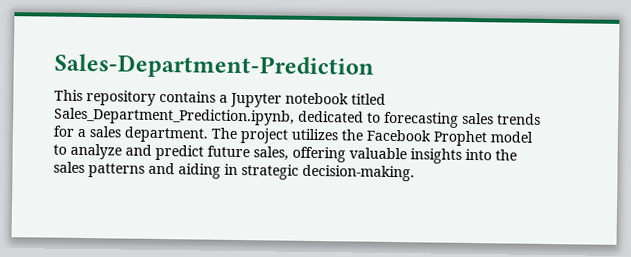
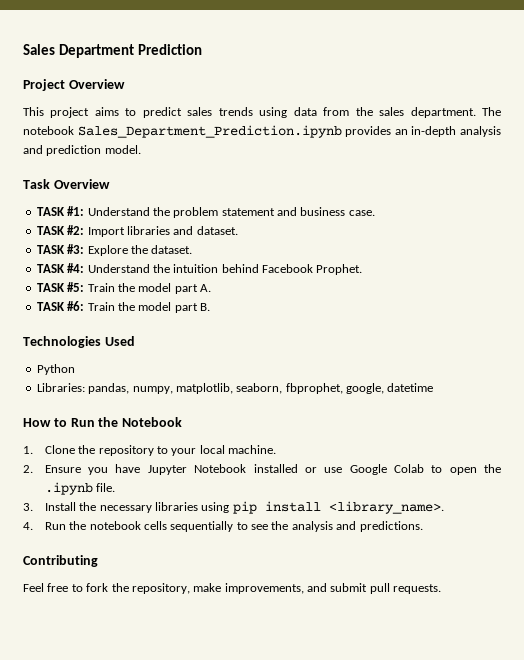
[54,53,374,80] [54,89,386,108] [54,107,541,128] [53,125,533,147] [53,143,517,164] [53,161,415,182] Sales-Department-Prediction // This repository contains a Jupyter notebook titled Sales_Department_Prediction.ipynb, dedicated to forecasting sales trends for a sales department. The project utilizes the Facebook Prophet model to analyze and predict future sales, offering valuable insights into the sales patterns and aiding in strategic decision-making. -> [23,44,202,58] [23,79,125,91] [23,107,501,118] [23,125,502,138] [23,145,141,156] [23,179,110,189] [36,206,375,218] [36,225,238,237] [36,244,193,256] [36,263,363,275] [36,282,211,294] [36,301,210,313] [23,336,135,348] [36,364,75,375] [36,383,434,394] [23,417,183,427] [23,445,277,456] [23,464,502,475] [44,482,116,495] [23,501,444,514] [23,521,423,532] [23,555,98,567] [23,583,442,594] Sales Department Prediction // Project Overview // This project aims to predict sales trends using data from the sales department. The notebook Sales_Department_Prediction.ipynb provides an in-depth analysis and prediction model. // Task Overview // TASK #1: Understand the problem statement and business case. // TASK #2: Import libraries and dataset. // TASK #3: Explore the dataset. // TASK #4: Understand the intuition behind Facebook Prophet. // TASK #5: Train the model part A. // TASK #6: Train the model part B. // Technologies Used // Python // Libraries: pandas, numpy, matplotlib, seaborn, fbprophet, google, datetime // How to Run the Notebook // 1. Clone the repository to your local machine. // 2. Ensure you have Jupyter Notebook installed or use Google Colab to open the .ipynb file. // 3. Install the necessary libraries using pip install <library_name>. // 4. Run the notebook cells sequentially to see the analysis and predictions. // Contributing // Feel free to fork the repository, make improvements, and submit pull requests.

